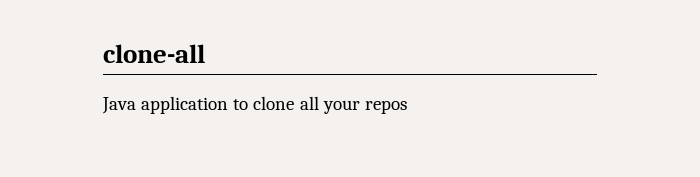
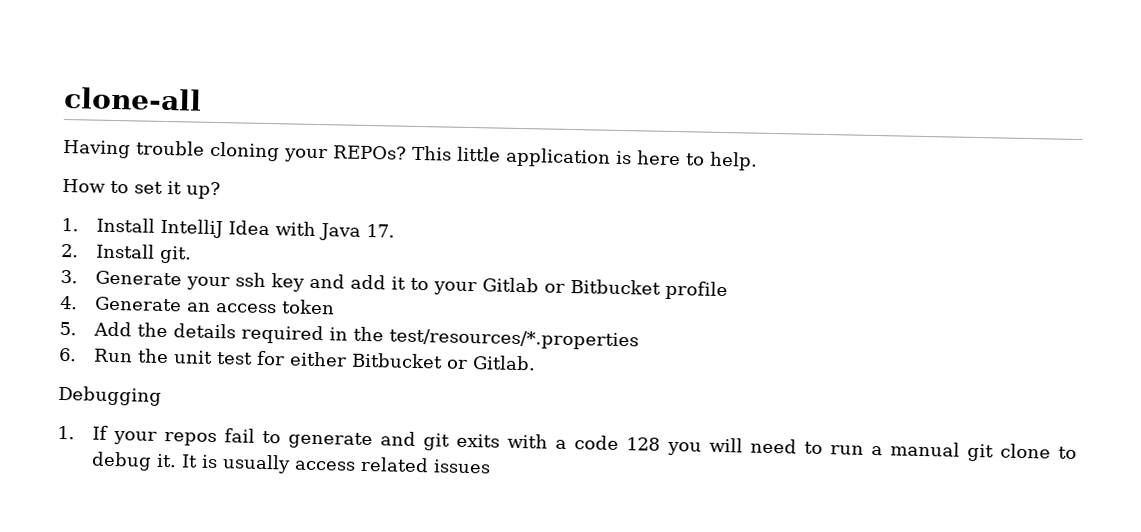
[102,96,407,114] Java application to clone all your repos -> [63,139,758,171] [62,178,221,200] [61,217,395,241] [61,243,192,264] [60,269,728,301] [60,295,335,315] [59,321,639,351] [59,347,536,371] [58,385,162,406] [57,425,1078,462] [90,451,491,474] Having trouble cloning your REPOs? This little application is here to help. // How to set it up? // 1. Install IntelliJ Idea with Java 17. // 2. Install git. // 3. Generate your ssh key and add it to your Gitlab or Bitbucket profile // 4. Generate an access token // 5. Add the details required in the test/resources/*.properties // 6. Run the unit test for either Bitbucket or Gitlab. // Debugging // 1. If your repos fail to generate and git exits with a code 128 you will need to run a manual git clone to debug it. It is usually access related issues

